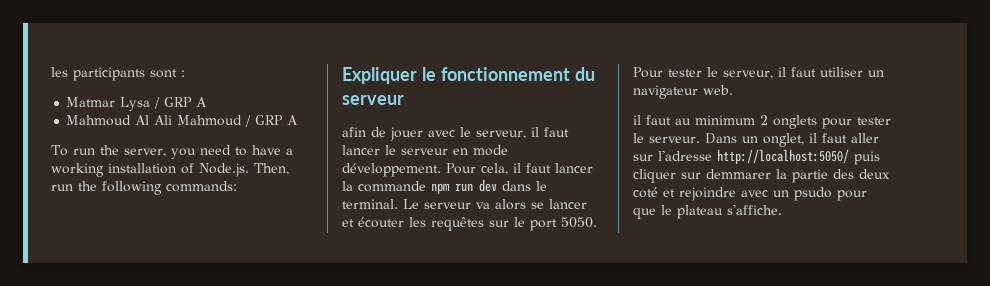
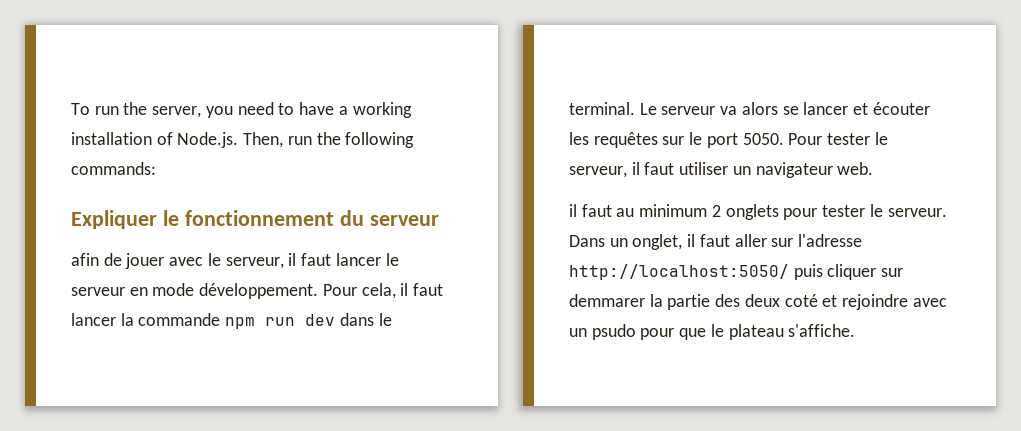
[51,67,185,81] [66,97,208,111] [66,115,299,127] les participants sont : // Matmar Lysa / GRP A // Mahmoud Al Ali Mahmoud / GRP A // -> (71, 109) none

